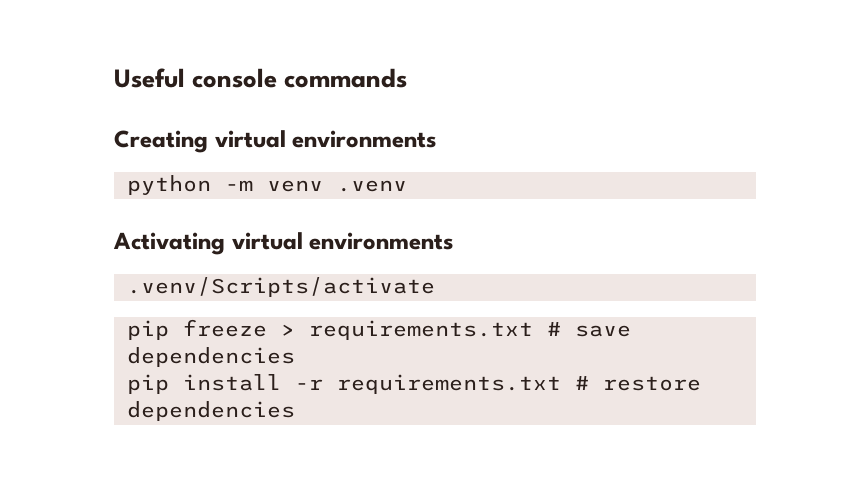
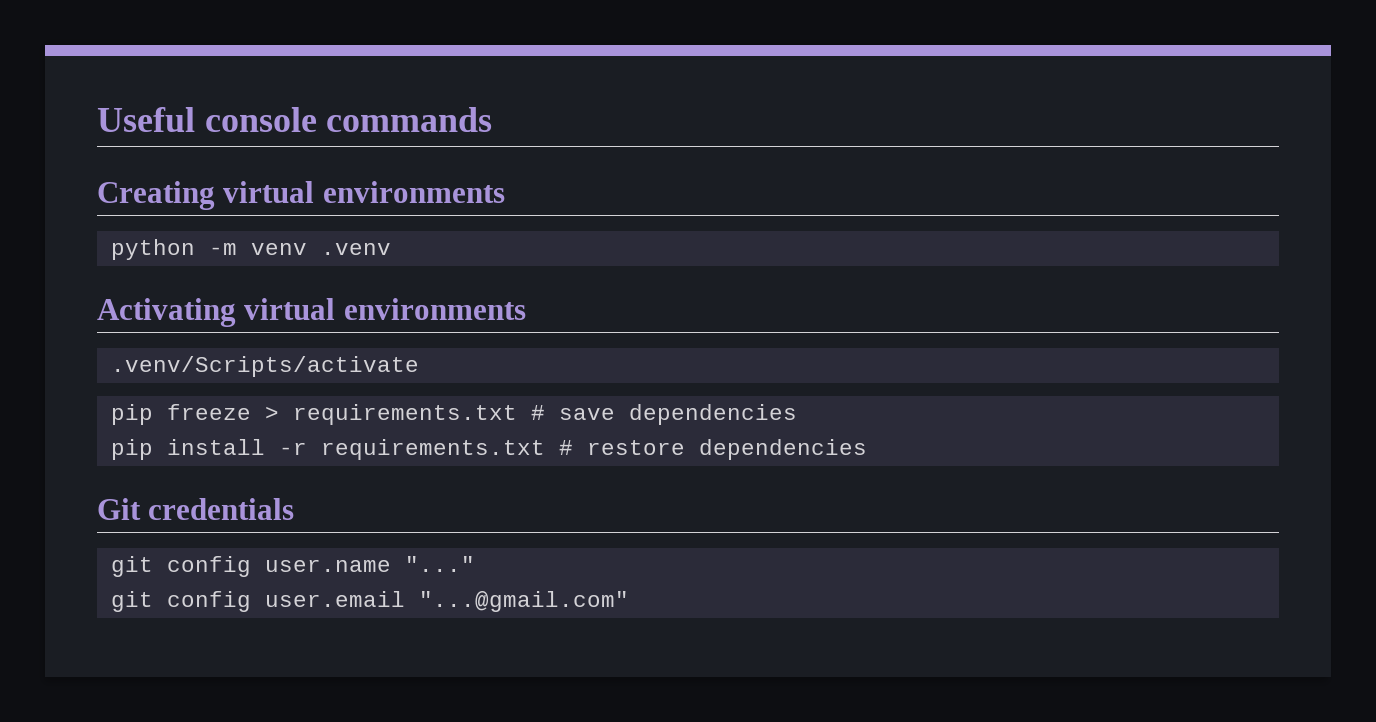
(295, 411) none -> [97,498,295,520] [110,556,475,577] [110,591,629,612] // Git credentials // git config user.name "..." // git config user.email "...@gmail.com"

